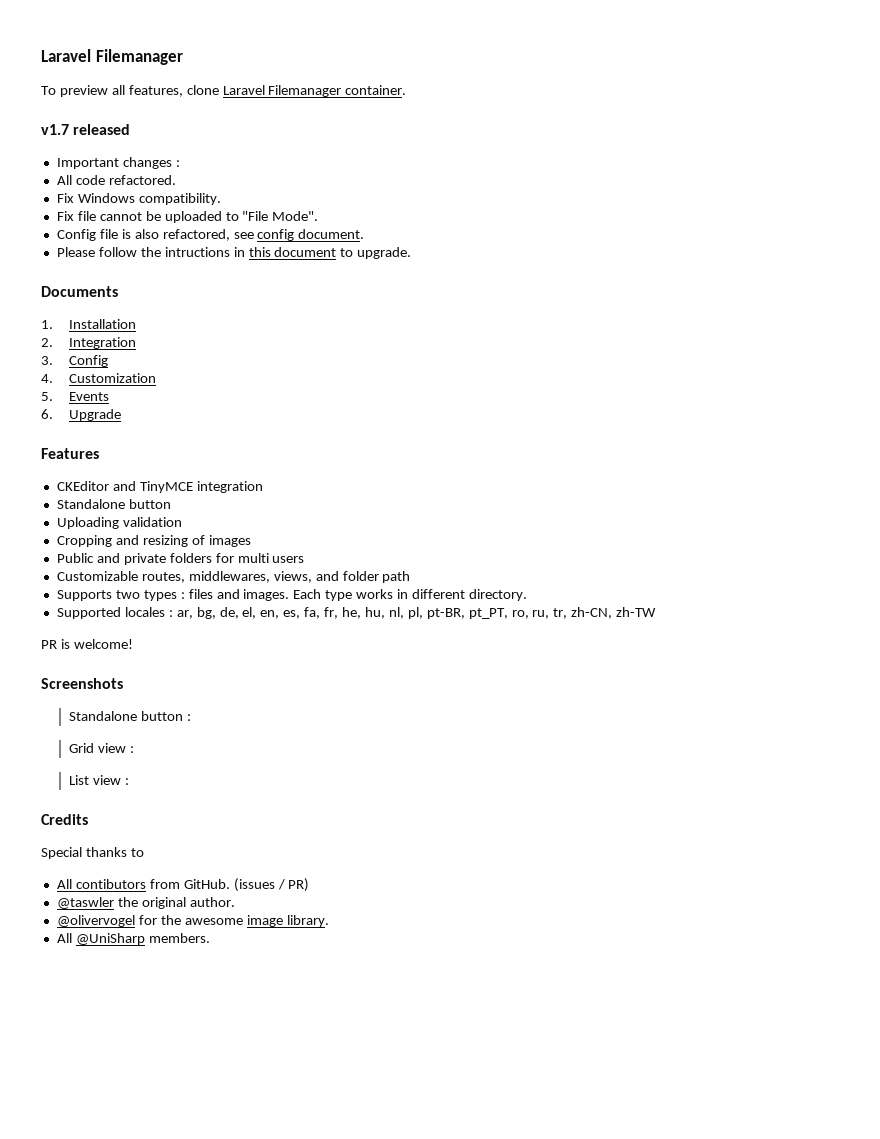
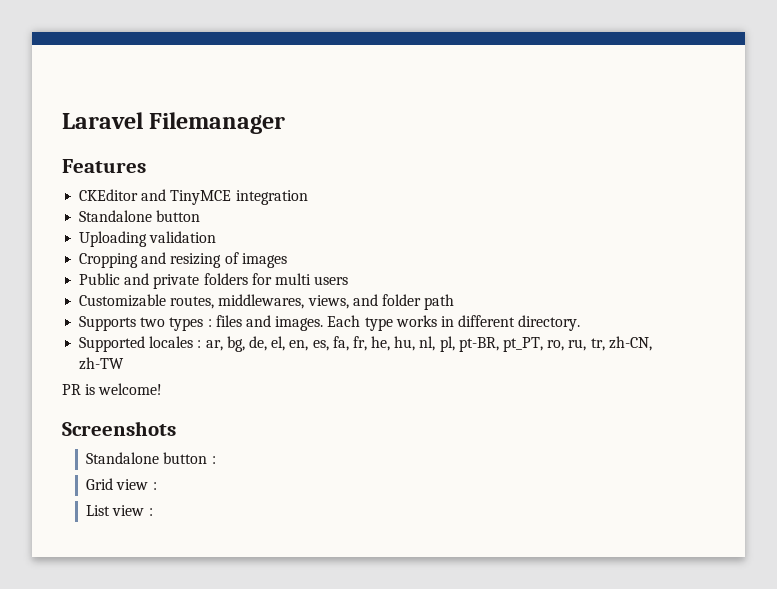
[41,49,183,65] [41,85,407,97] [41,124,131,135] [56,157,180,169] [56,175,176,185] [56,193,221,205] [56,211,319,223] [56,229,365,241] [56,247,412,259] [41,286,118,297] [41,319,136,329] [41,337,136,349] [41,355,108,367] [41,373,156,383] [41,392,109,401] [41,409,121,421] Laravel Filemanager // To preview all features, clone Laravel Filemanager container. // v1.7 released // Important changes : // All code refactored. // Fix Windows compatibility. // Fix file cannot be uploaded to "File Mode". // Config file is also refactored, see config document. // Please follow the intructions in this document to upgrade. // Documents // 1. Installation // 2. Integration // 3. Config // 4. Customization // 5. Events // 6. Upgrade -> [62,112,286,134] Laravel Filemanager
[41,814,88,825] [41,847,144,859] [56,878,310,892] [56,897,235,909] [56,915,329,927] [56,933,210,945] // Credits // Special thanks to // All contibutors from GitHub. (issues / PR) // @taswler the original author. // @olivervogel for the awesome image library. // All @UniSharp members. -> (153, 512) none

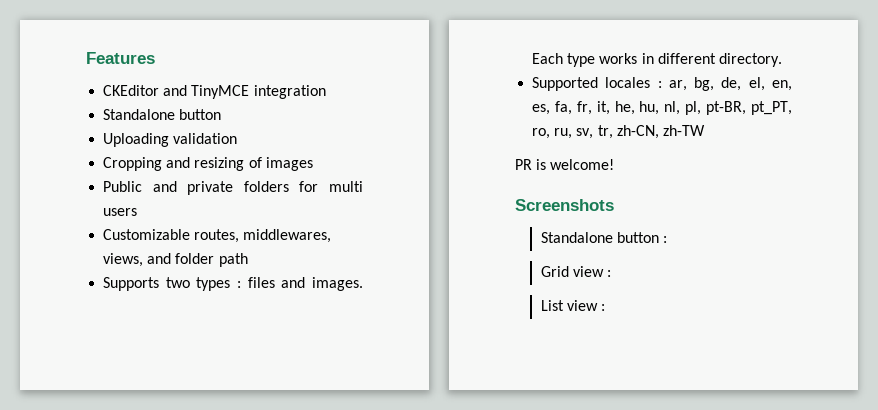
[62,112,286,134] Laravel Filemanager // -> (86, 58) none
(367, 343) none -> [596,101,610,115] it,
(587, 345) none -> [576,128,594,139] sv,

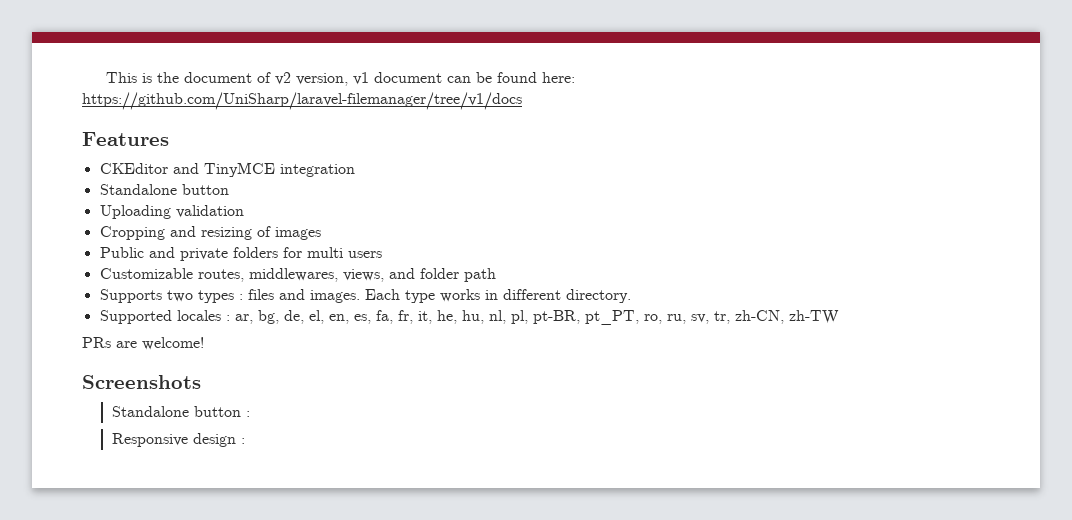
(86, 58) none -> [105,72,575,86] [82,92,522,110] This is the document of v2 version, v1 document can be found here: https://github.com/UniSharp/laravel-filemanager/tree/v1/docs //
[515,159,547,170] PR is -> [82,337,137,348] PRs are
[540,266,612,277] [540,300,606,311] Grid view : // List view : -> [112,433,246,447] Responsive design :

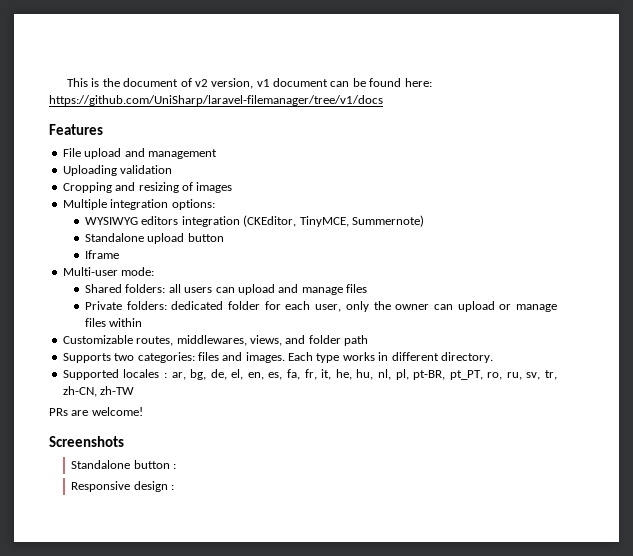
[99,162,355,177] [99,184,229,195] CKEditor and TinyMCE integration // Standalone button -> [62,148,217,159] File upload and management
[99,247,382,261] Public and private folders for multi users -> [62,199,215,210] [85,215,424,227] [85,233,224,244] [85,250,120,259] [62,267,155,276] [85,284,368,295] [85,301,558,312] [85,318,143,327] Multiple integration options: // WYSIWYG editors integration (CKEditor, TinyMCE, Summernote) // Standalone upload button // Iframe // Multi-user mode: // Shared folders: all users can upload and manage files // Private folders: dedicated folder for each user, only the owner can upload or manage files within
[197,290,243,303] types : -> [137,352,195,363] categories:

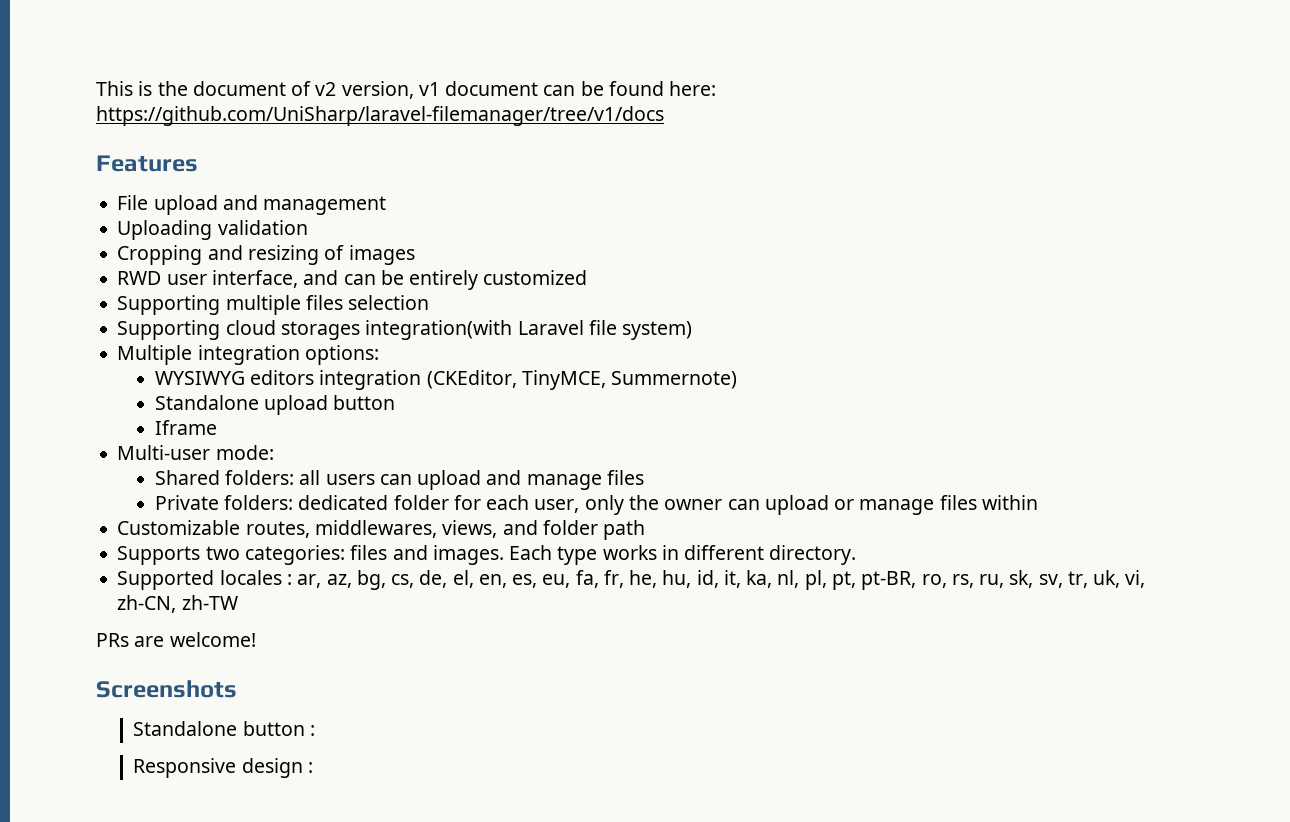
(233, 187) none -> [117,270,588,290] [117,295,430,315] [117,320,693,340] // RWD user interface, and can be entirely customized // Supporting multiple files selection // Supporting cloud storages integration(with Laravel file system)
[190,369,207,380] bg, -> [326,570,415,590] az, bg, cs,
(283, 376) none -> [542,574,571,588] eu,
[321,369,332,380] it, -> (624, 579) none
[377,369,557,380] nl, pl, pt-BR, pt_PT, ro, ru, sv, tr, -> [696,570,1146,590] id, it, ka, nl, pl, pt, pt-BR, ro, rs, ru, sk, sv, tr, uk, vi,

